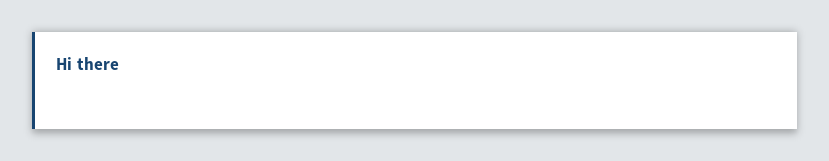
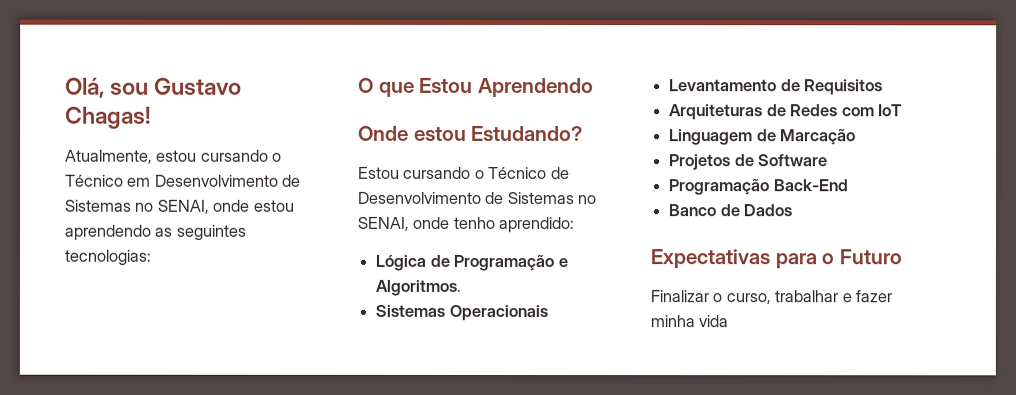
[56,57,119,70] Hi there -> [65,77,243,98] [65,106,151,129] [65,149,283,164] [65,174,302,187] [64,199,294,214] [64,224,246,241] [64,249,151,266] [358,77,594,98] [358,125,584,142] [358,166,570,180] [357,191,598,205] [357,216,575,234] [375,253,568,272] [375,279,462,296] [375,304,548,322] [669,79,884,96] [669,104,902,121] [669,128,857,146] [669,154,829,171] [669,178,849,196] [668,204,793,217] [650,249,902,269] [650,290,893,305] [650,315,729,328] Olá, sou Gustavo Chagas! // Atualmente, estou cursando o Técnico em Desenvolvimento de Sistemas no SENAI, onde estou aprendendo as seguintes tecnologias: // O que Estou Aprendendo // Onde estou Estudando? // Estou cursando o Técnico de Desenvolvimento de Sistemas no SENAI, onde tenho aprendido: // Lógica de Programação e Algoritmos. // Sistemas Operacionais // Levantamento de Requisitos // Arquiteturas de Redes com IoT // Linguagem de Marcação // Projetos de Software // Programação Back-End // Banco de Dados // Expectativas para o Futuro // Finalizar o curso, trabalhar e fazer minha vida

